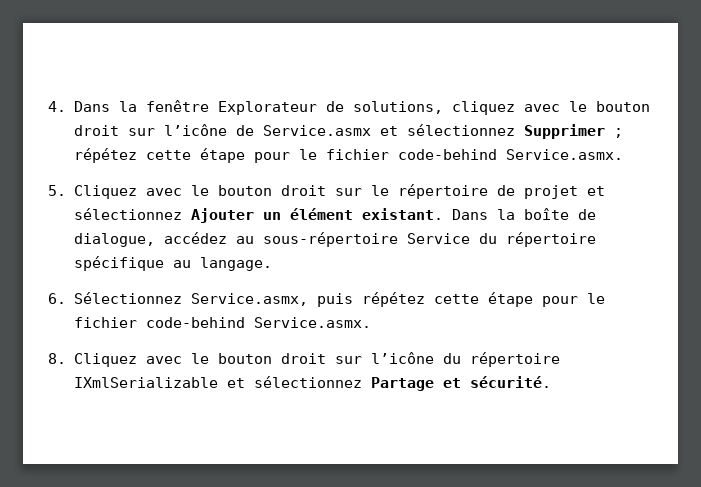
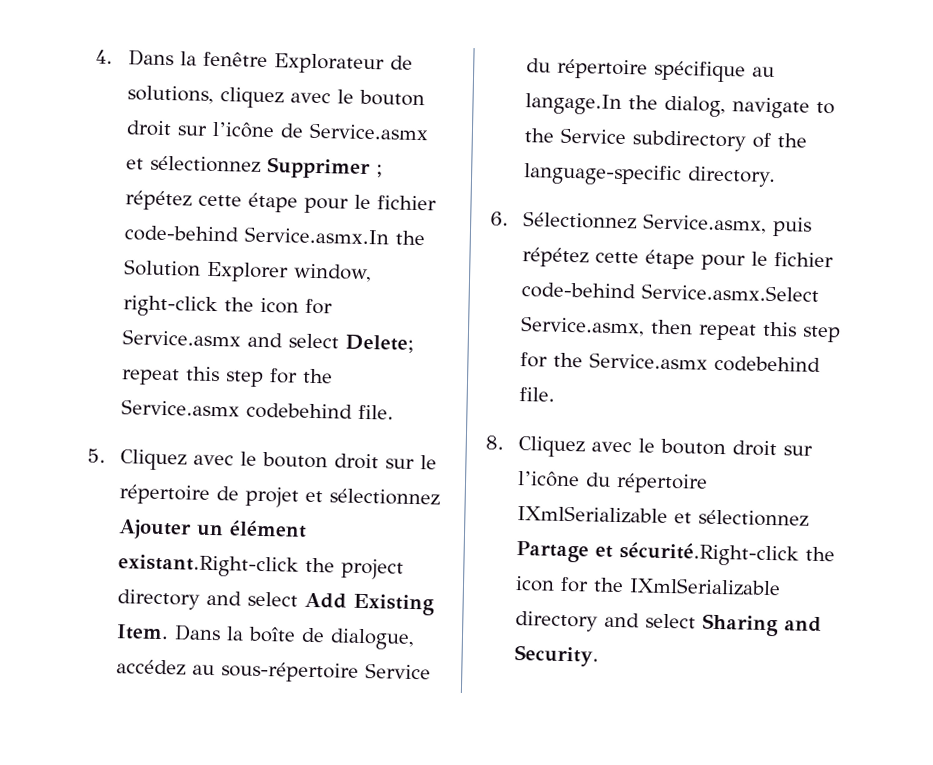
[505,149,623,160] Service.asmx. -> [243,226,425,246] [123,259,373,283] [122,295,333,318] [121,329,414,353] [120,366,333,387] [120,399,394,420] Service.asmx.In the Solution Explorer window, right-click the icon for Service.asmx and select Delete; repeat this step for the Service.asmx codebehind file.
[361,208,443,220] existant. -> [117,554,404,580] [116,589,435,616] [115,624,169,641] existant.Right-click the project directory and select Add Existing Item.
[199,257,272,271] langage. -> [524,93,835,119] [523,127,807,152] [522,163,777,188] langage.In the dialog, navigate to the Service subdirectory of the language-specific directory.
[253,317,371,328] Service.asmx. -> [640,283,819,302] [519,316,841,343] [519,352,821,373] [518,387,555,402] Service.asmx.Select Service.asmx, then repeat this step for the Service.asmx codebehind file.
[469,376,551,388] sécurité. -> [618,542,835,567] [514,575,781,597] [514,610,822,637] [513,644,599,667] sécurité.Right-click the icon for the IXmlSerializable directory and select Sharing and Security.

